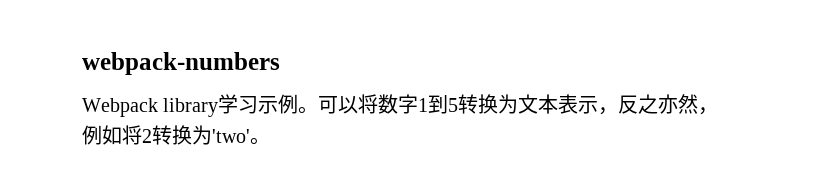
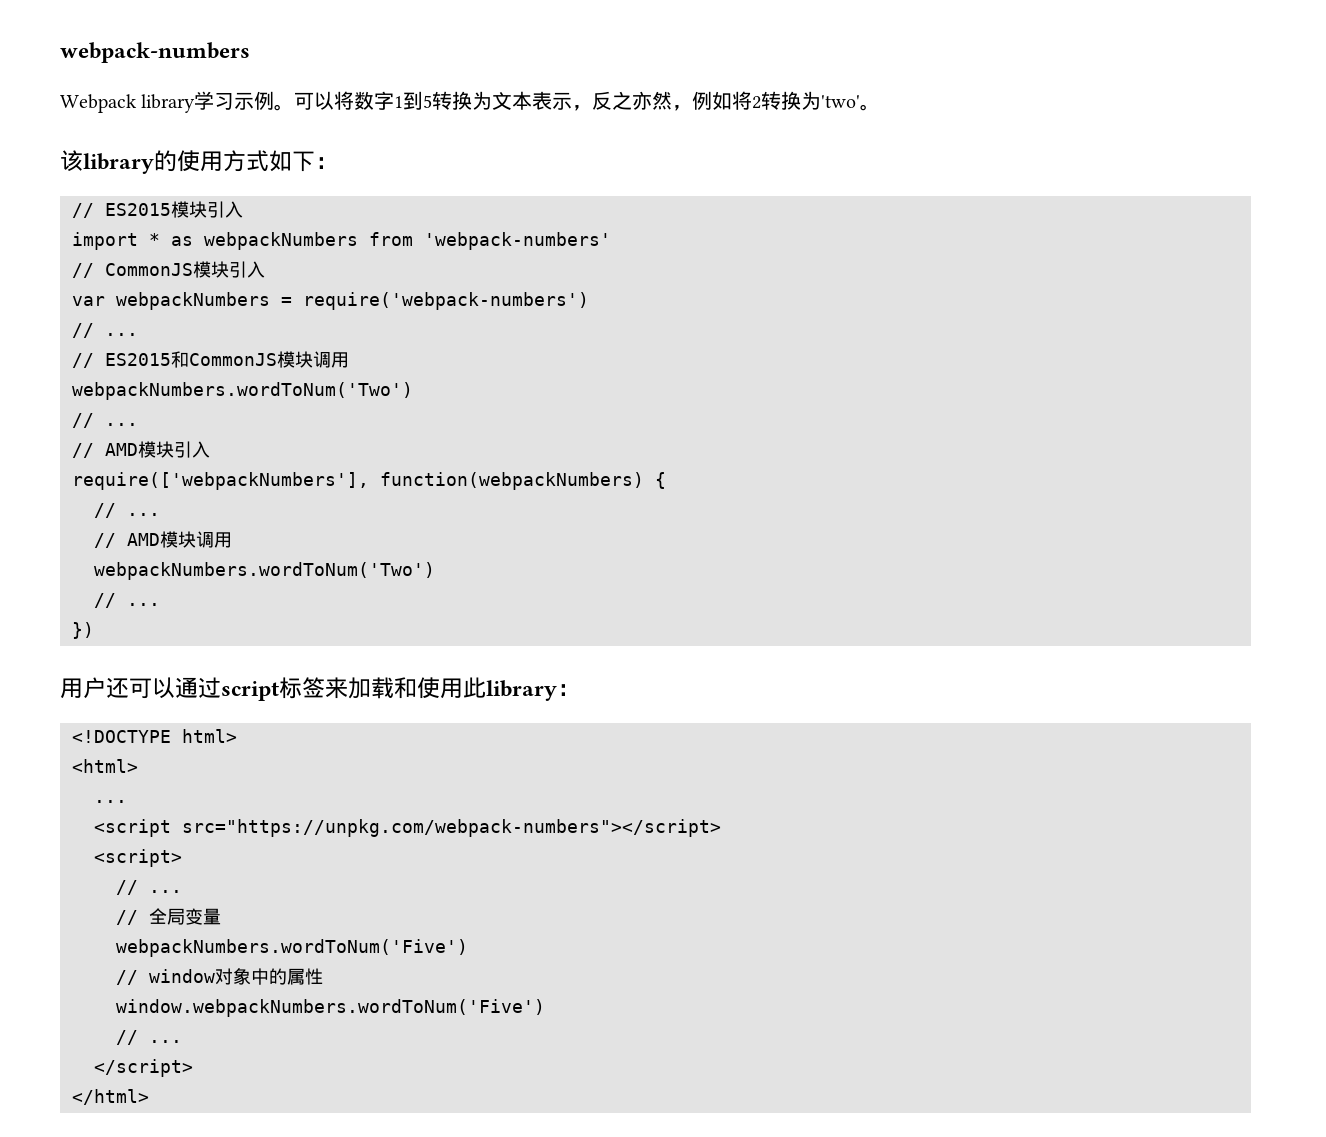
(270, 141) none -> [60,150,338,174] [72,201,243,218] [72,232,611,250] [72,261,265,278] [72,292,589,310] [72,323,138,338] [72,351,349,368] [72,382,413,400] [72,413,138,428] [72,441,210,458] [72,472,666,490] [94,503,160,518] [94,531,232,548] [94,562,435,580] [94,593,160,608] [72,622,94,639] [60,677,580,701] [72,729,237,743] [72,759,138,773] [94,800,127,803] [94,819,721,837] [94,849,182,867] [116,880,182,895] [116,908,221,925] [116,939,468,957] [116,968,323,985] [116,999,545,1017] [116,1030,182,1045] [94,1059,193,1077] [72,1089,149,1105] // 该library的使用方式如下： // // ES2015模块引入 // import * as webpackNumbers from 'webpack-numbers' // // CommonJS模块引入 // var webpackNumbers = require('webpack-numbers') // // ... // // ES2015和CommonJS模块调用 // webpackNumbers.wordToNum('Two') // // ... // // AMD模块引入 // require(['webpackNumbers'], function(webpackNumbers) { // // ... // // AMD模块调用 // webpackNumbers.wordToNum('Two') // // ... // }) // 用户还可以通过script标签来加载和使用此library： // <!DOCTYPE html> // <html> // ... // <script src="https://unpkg.com/webpack-numbers"></script> // <script> // // ... // // 全局变量 // webpackNumbers.wordToNum('Five') // // window对象中的属性 // window.webpackNumbers.wordToNum('Five') // // ... // </script> // </html>

